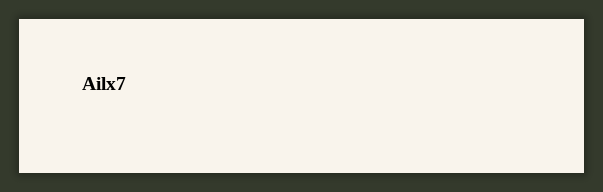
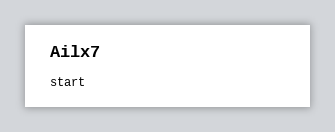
(126, 83) none -> [50,77,85,86] // start

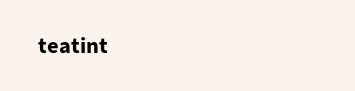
[50,45,100,57] [50,77,85,86] Ailx7 // start -> [38,37,108,54] teatint

